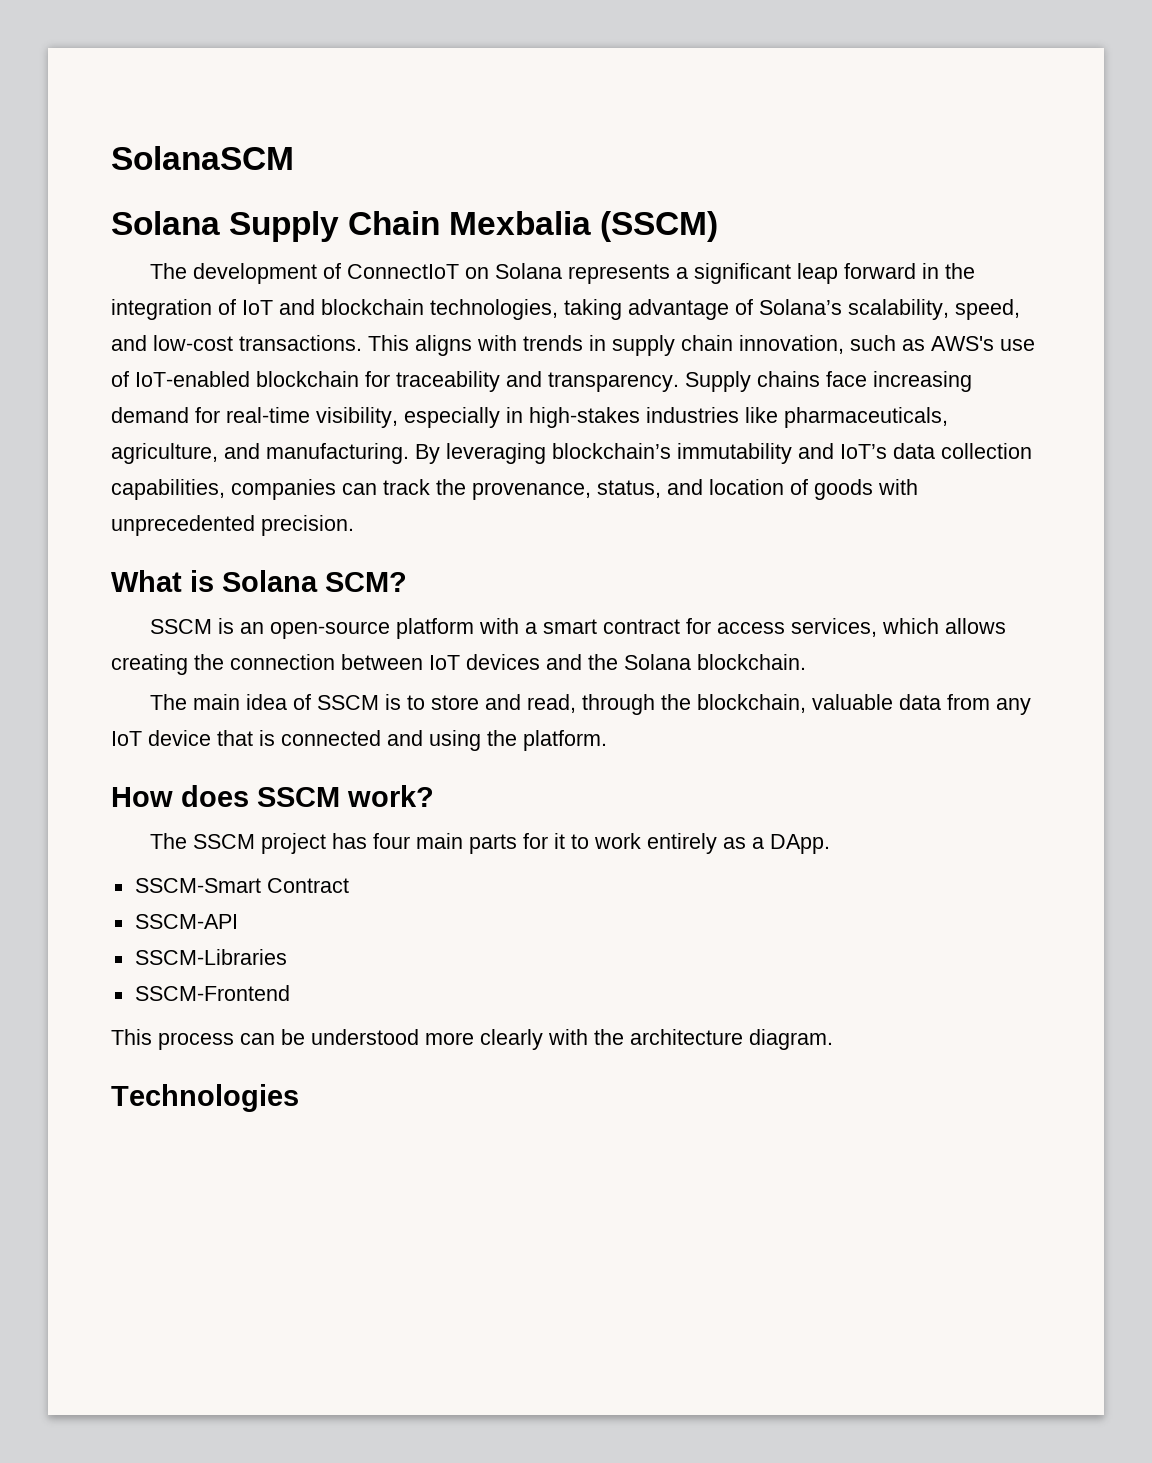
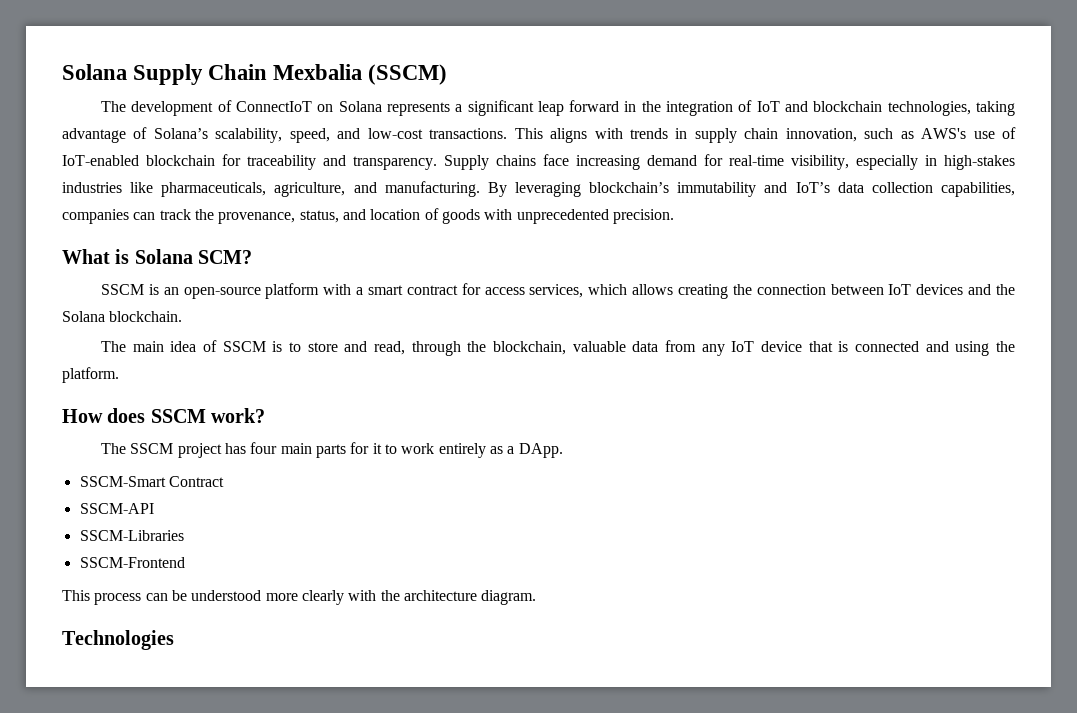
[111,146,294,170] SolanaSCM // -> (62, 72) none

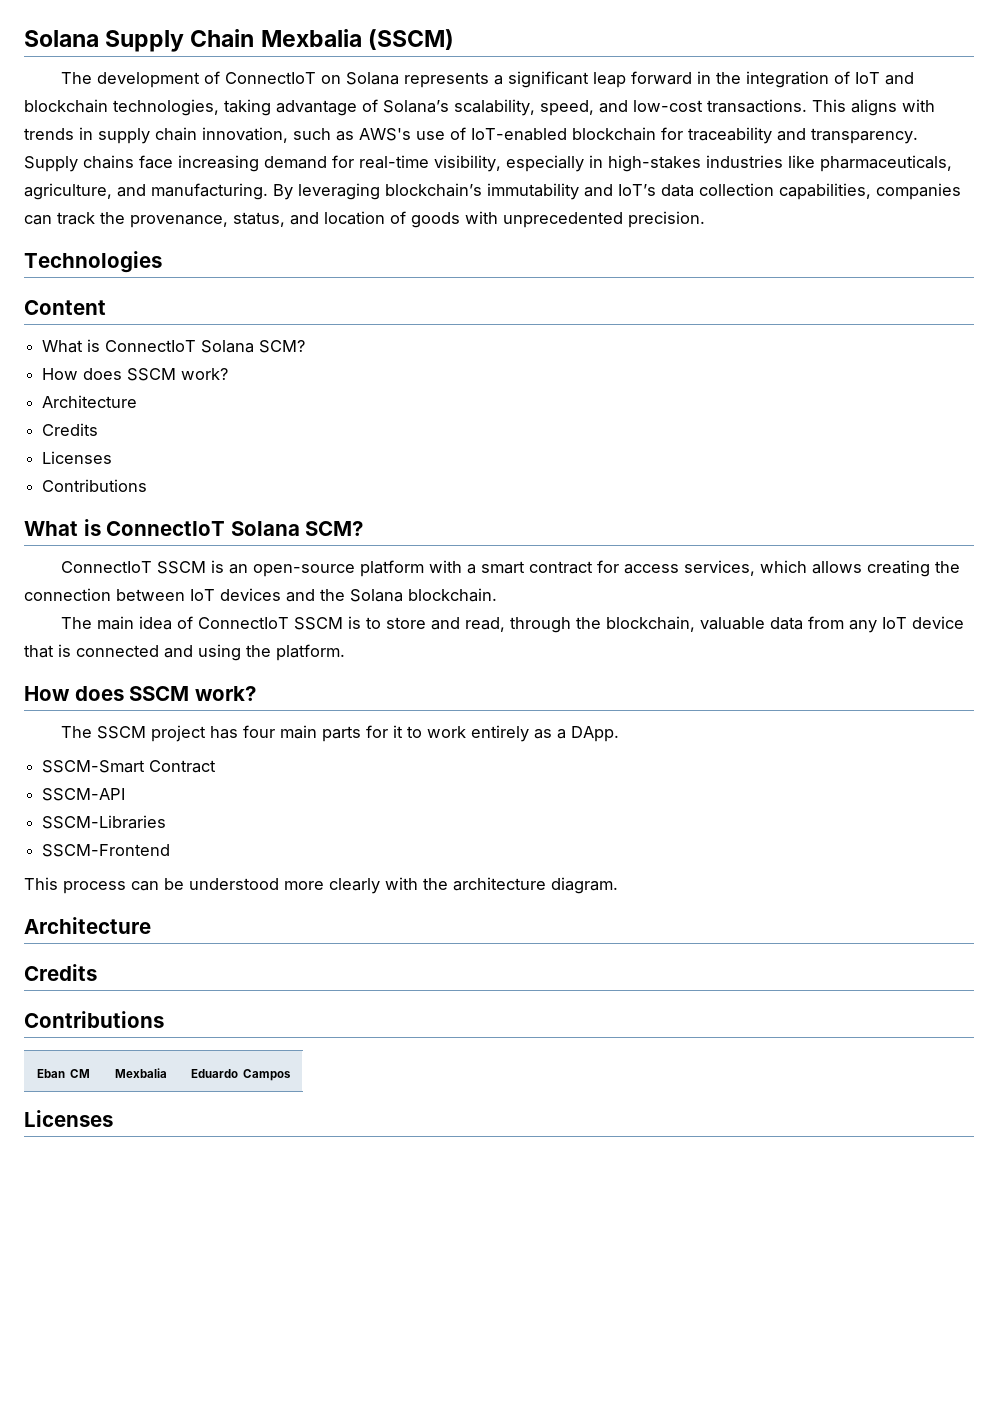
[62,249,253,264] // What is Solana SCM? // -> [24,251,162,273] [24,300,106,315] [42,339,306,353] [42,368,229,381] [42,395,138,408] [42,423,99,436] [42,451,113,464] [42,479,148,492] [24,519,364,536] [61,561,153,573] // Technologies // Content // What is ConnectIoT Solana SCM? // How does SSCM work? // Architecture // Credits // Licenses // Contributions // What is ConnectIoT Solana SCM? // ConnectIoT
(218, 346) none -> [198,617,290,629] ConnectIoT
[62,630,174,650] Technologies -> [24,917,151,934] [24,964,97,981] [24,1011,164,1028] [37,1069,90,1078] [114,1068,167,1078] [191,1069,291,1081] [24,1110,113,1127] Architecture // Credits // Contributions // Eban CM | Mexbalia | Eduardo Campos // Licenses

